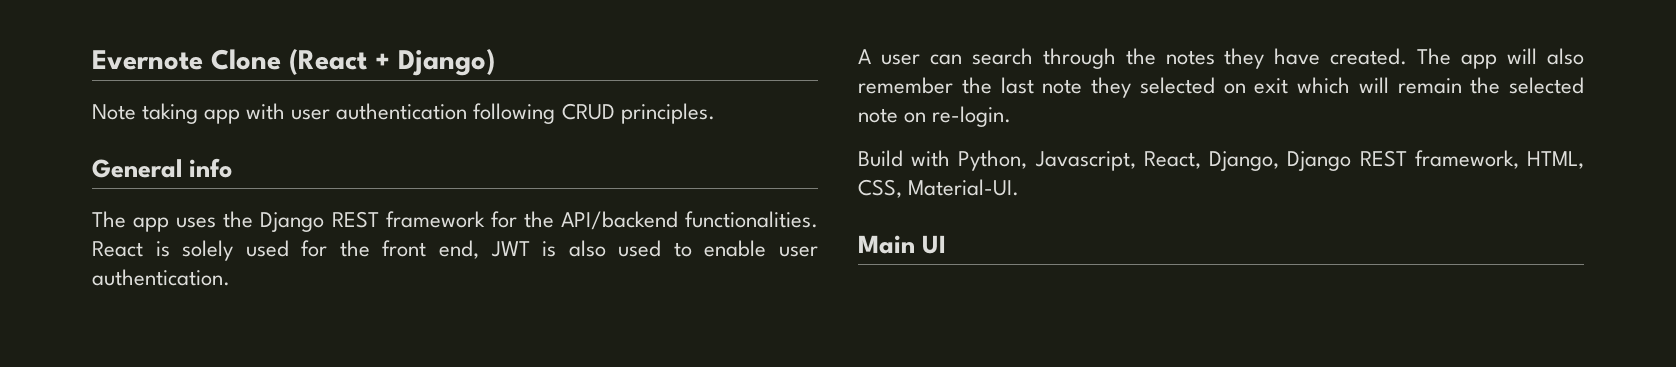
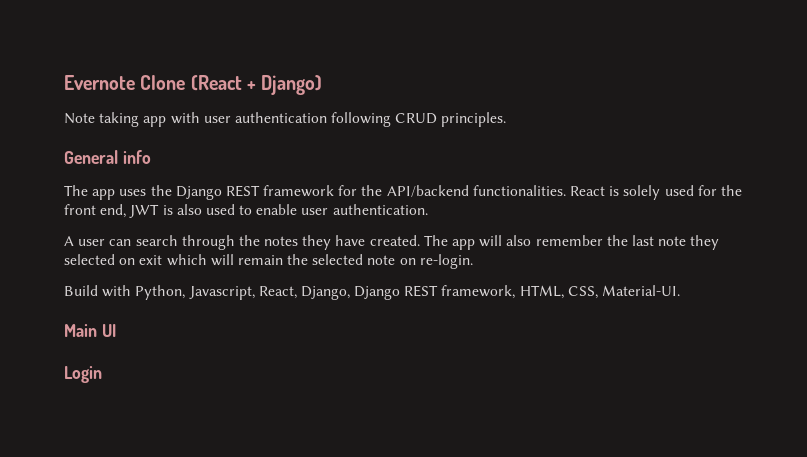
(947, 244) none -> [64,366,102,383] // Login

